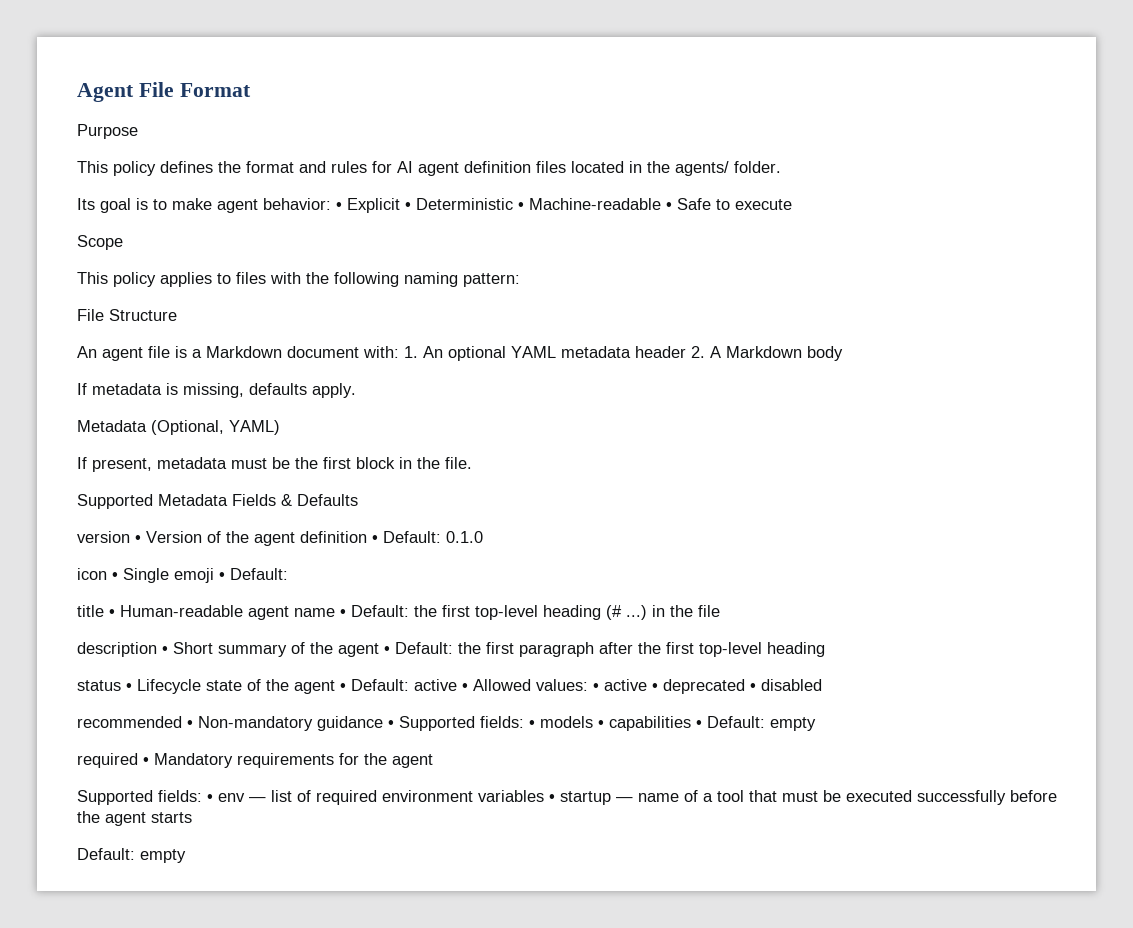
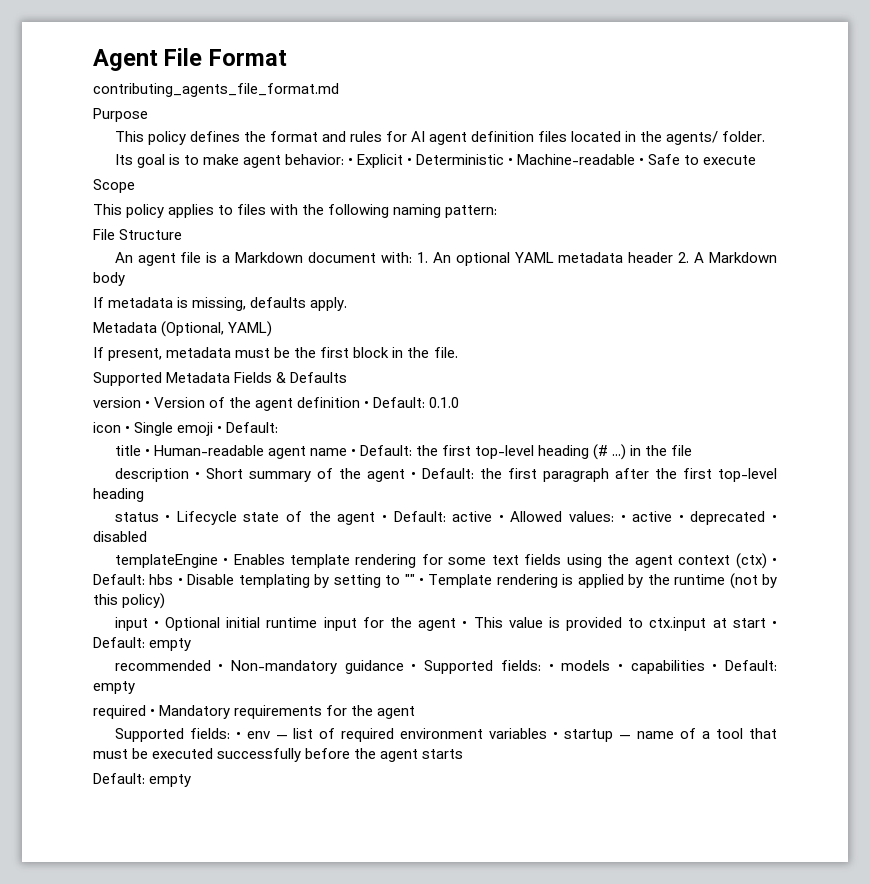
(251, 90) none -> [93,83,339,97] // contributing_agents_file_format.md
(822, 685) none -> [114,553,777,569] [93,573,778,589] [93,593,166,609] [114,617,777,631] [93,637,192,651] // templateEngine • Enables template rendering for some text fields using the agent context (ctx) • Default: hbs • Disable templating by setting to "" • Template rendering is applied by the runtime (not by this policy) // input • Optional initial runtime input for the agent • This value is provided to ctx.input at start • Default: empty

